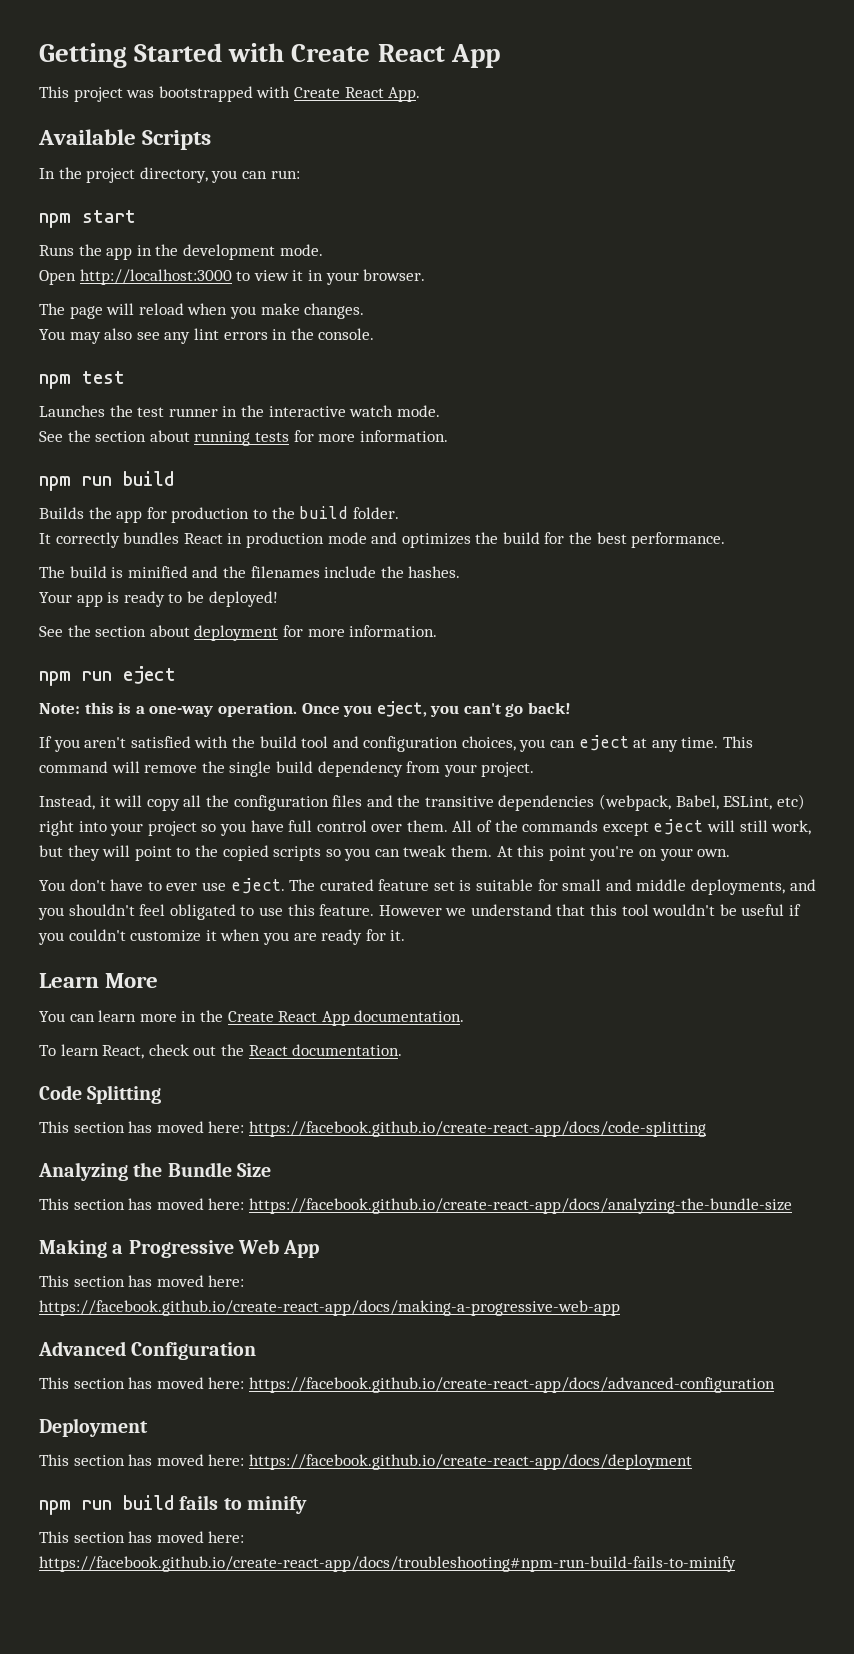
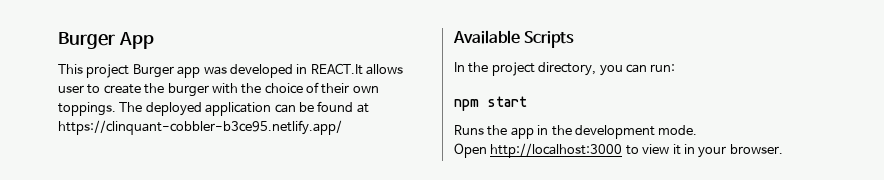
[39,43,500,68] [39,86,421,102] Getting Started with Create React App // This project was bootstrapped with Create React App. -> [58,32,154,49] [58,63,403,78] [58,82,379,97] [58,101,369,116] [58,120,342,135] Burger App // This project Burger app was developed in REACT.It allows user to create the burger with the choice of their own toppings. The deployed application can be found at https://clinquant-cobbler-b3ce95.netlify.app/
[39,303,365,319] [39,328,375,344] [39,371,125,389] [39,405,440,417] [39,430,448,446] [39,471,174,491] [39,506,399,523] [39,532,726,548] [39,566,461,578] [39,591,278,607] [39,625,438,641] [39,666,176,686] [39,701,572,717] [39,735,754,752] [39,761,535,777] [39,794,805,811] [39,819,812,836] [39,845,731,861] [39,878,816,895] [38,904,802,920] [38,929,406,945] [39,973,159,988] [39,1010,465,1026] [39,1044,403,1059] [39,1085,162,1104] [39,1121,706,1137] [38,1162,271,1181] [39,1198,792,1214] [39,1239,320,1258] [39,1275,245,1287] [39,1300,620,1316] [38,1341,257,1360] [39,1377,775,1393] [39,1418,148,1437] [39,1454,692,1470] [39,1495,307,1515] [39,1531,245,1543] [39,1556,736,1572] // The page will reload when you make changes. // You may also see any lint errors in the console. // npm test // Launches the test runner in the interactive watch mode. // See the section about running tests for more information. // npm run build // Builds the app for production to the build folder. // It correctly bundles React in production mode and optimizes the build for the best performance. // The build is minified and the filenames include the hashes. // Your app is ready to be deployed! // See the section about deployment for more information. // npm run eject // Note: this is a one-way operation. Once you eject, you can't go back! // If you aren't satisfied with the build tool and configuration choices, you can eject at any time. This command will remove the single build dependency from your project. // Instead, it will copy all the configuration files and the transitive dependencies (webpack, Babel, ESLint, etc) right into your project so you have full control over them. All of the commands except eject will still work, but they will point to the copied scripts so you can tweak them. At this point you're on your own. // You don't have to ever use eject. The curated feature set is suitable for small and middle deployments, and you shouldn't feel obligated to use this feature. However we understand that this tool wouldn't be useful if you couldn't customize it when you are ready for it. // Learn More // You can learn more in the Create React App documentation. // To learn React, check out the React documentation. // Code Splitting // This section has moved here: https://facebook.github.io/create-react-app/docs/code-splitting // Analyzing the Bundle Size // This section has moved here: https://facebook.github.io/create-react-app/docs/analyzing-the-bundle-size // Making a Progressive Web App // This section has moved here: https://facebook.github.io/create-react-app/docs/making-a-progressive-web-app // Advanced Configuration // This section has moved here: https://facebook.github.io/create-react-app/docs/advanced-configuration // Deployment // This section has moved here: https://facebook.github.io/create-react-app/docs/deployment // npm run build fails to minify // This section has moved here: https://facebook.github.io/create-react-app/docs/troubleshooting#npm-run-build-fails-to-minify -> (783, 149) none

